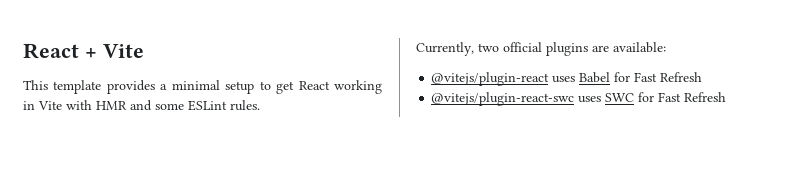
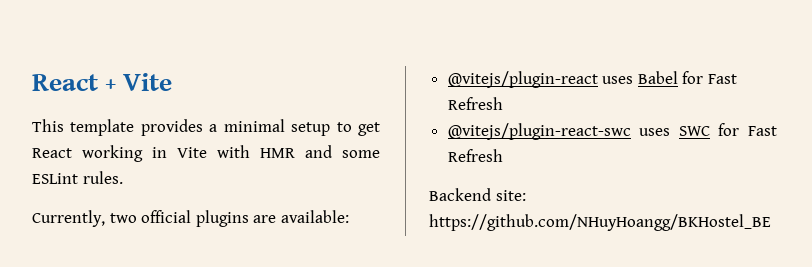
(727, 97) none -> [429,188,526,201] [429,214,771,231] // Backend site: https://github.com/NHuyHoangg/BKHostel_BE

